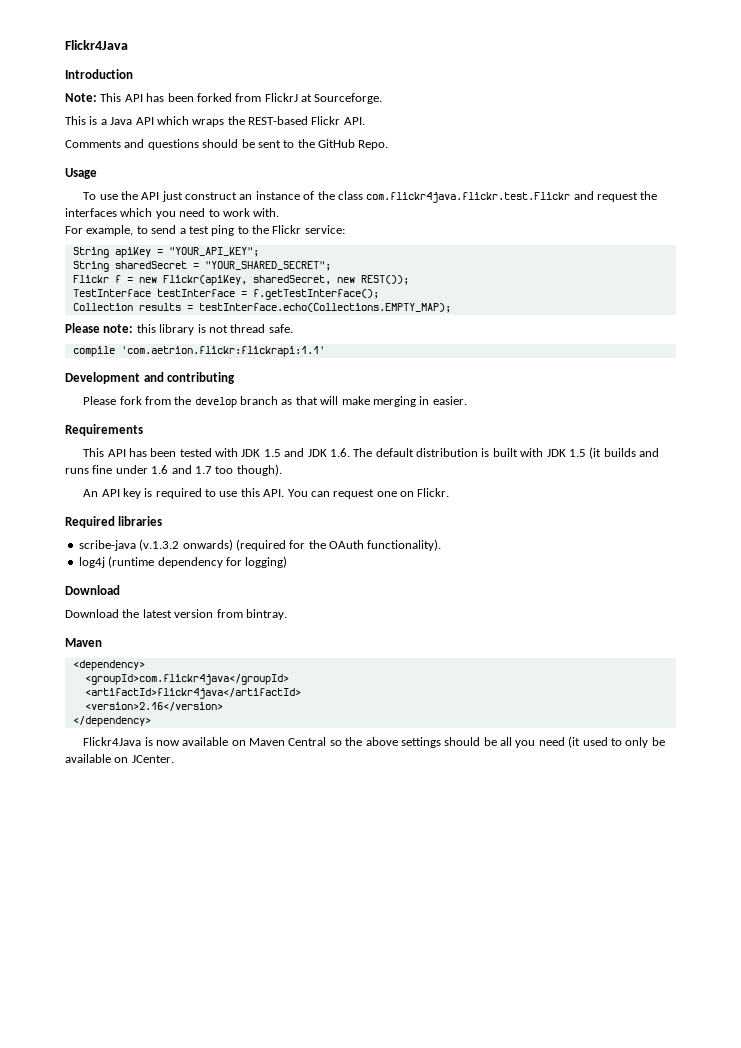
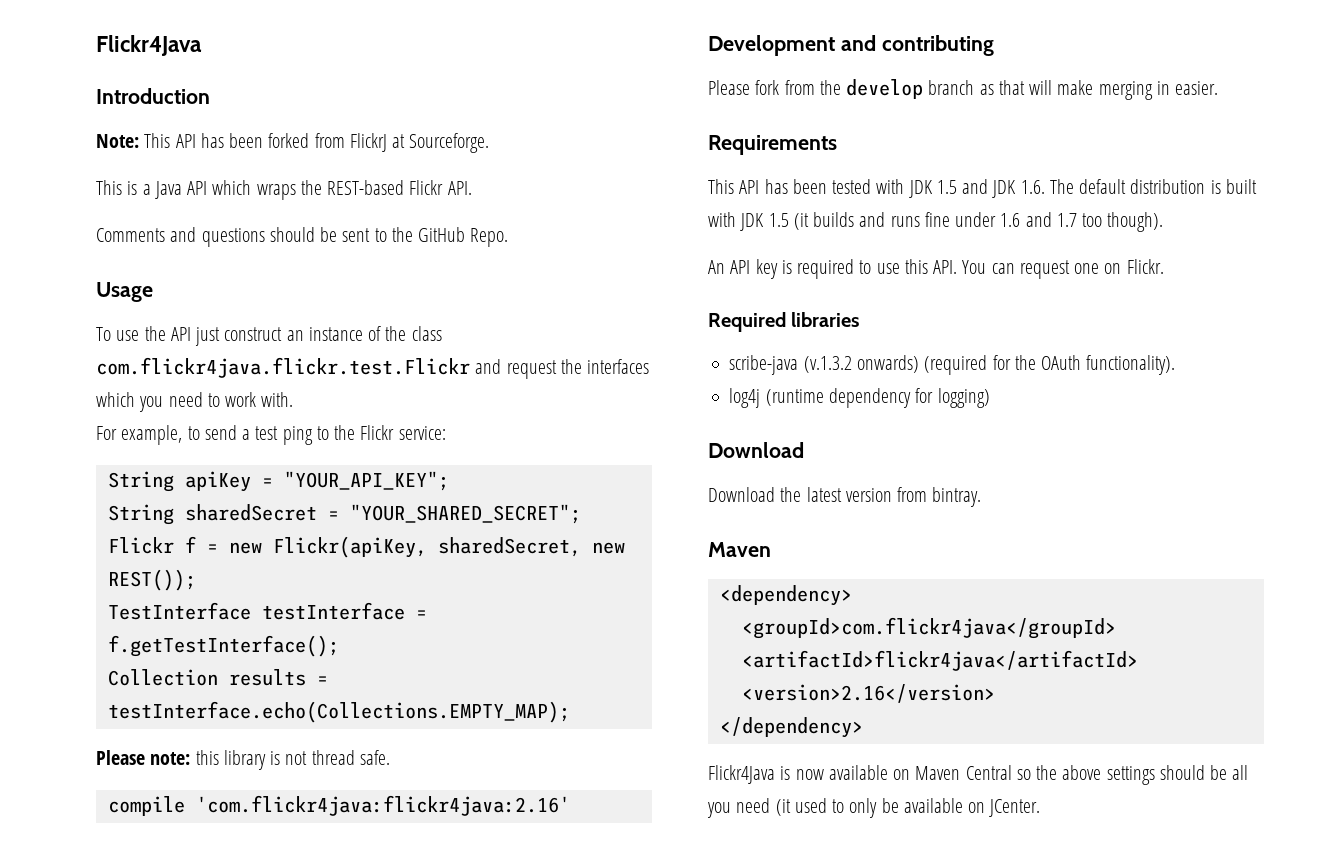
[120,346,325,357] 'com.aetrion.flickr:flickrapi:1.1' -> [195,795,570,816] 'com.flickr4java:flickr4java:2.16'

